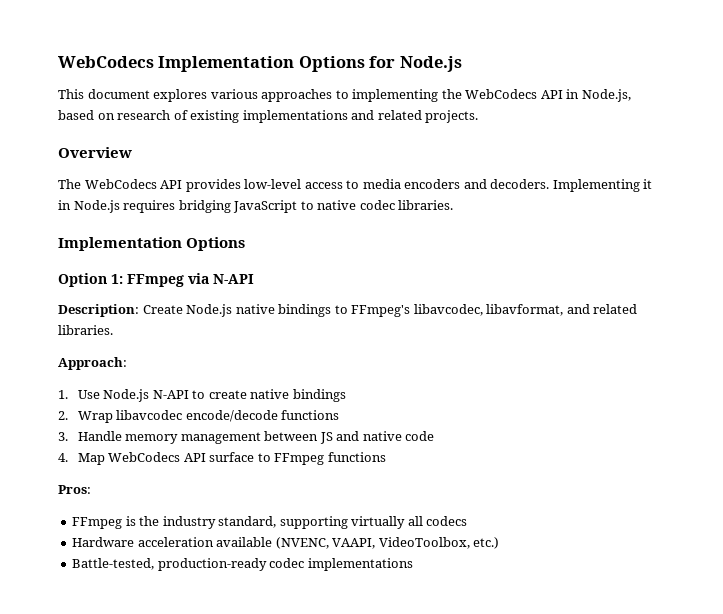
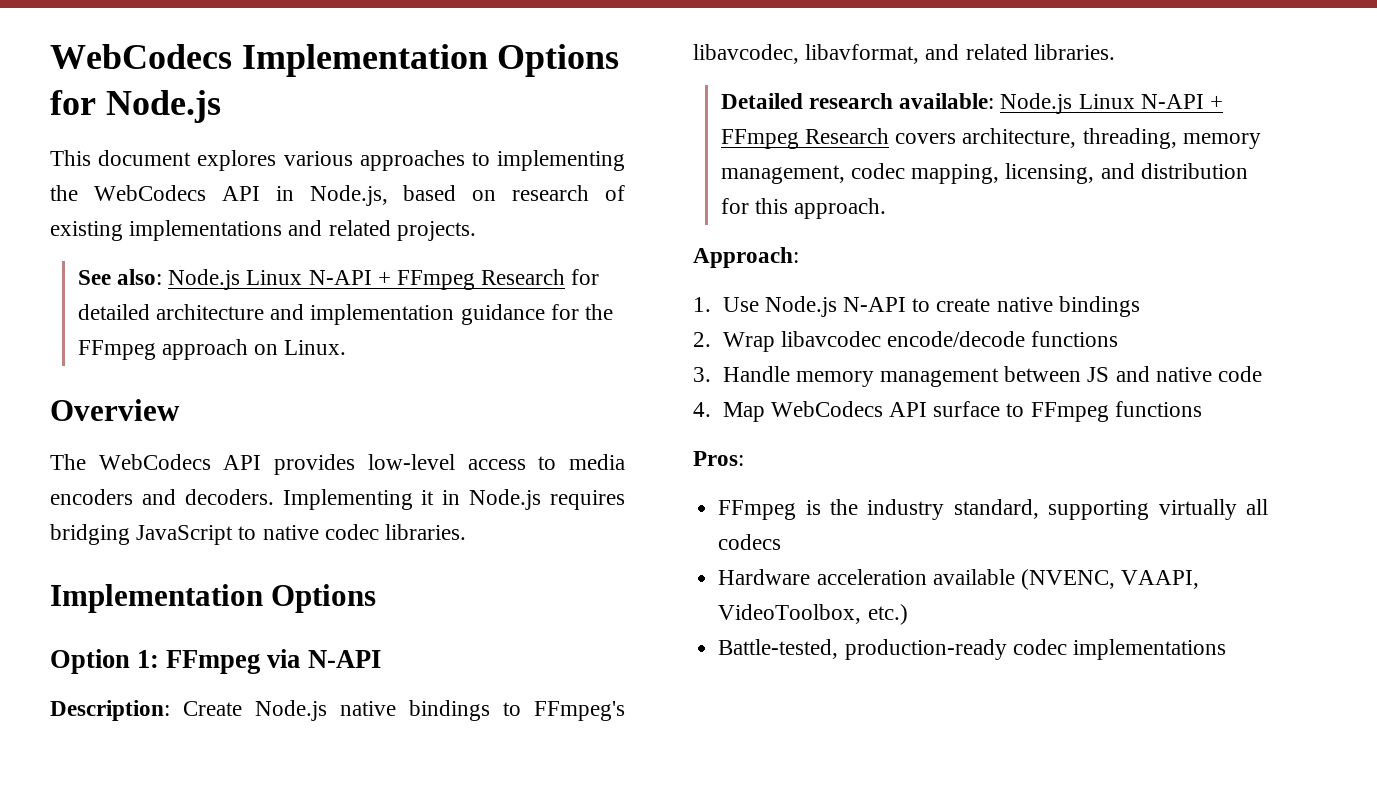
(479, 116) none -> [77,269,600,290] [77,304,613,325] [77,339,347,360] // See also: Node.js Linux N-API + FFmpeg Research for detailed architecture and implementation guidance for the FFmpeg approach on Linux.
(113, 330) none -> [720,93,1223,114] [720,128,1261,149] [720,163,1248,184] [720,198,887,219] // Detailed research available: Node.js Linux N-API + FFmpeg Research covers architecture, threading, memory management, codec mapping, licensing, and distribution for this approach.

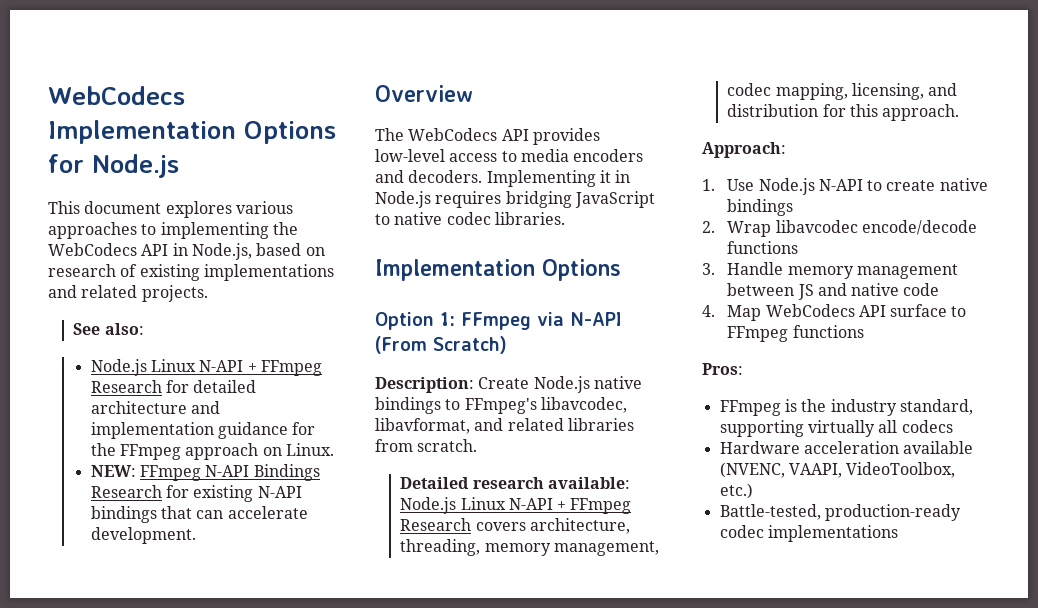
(162, 277) none -> (144, 329) //
(347, 347) none -> [90,464,320,481] [90,485,302,502] [90,506,308,523] [90,527,196,544] // NEW: FFmpeg N-API Bindings Research for existing N-API bindings that can accelerate development.
(381, 659) none -> [375,336,507,354] (From Scratch)
[1033,44,1115,60] libraries. -> [567,418,634,431] [375,439,478,452] libraries from scratch.

